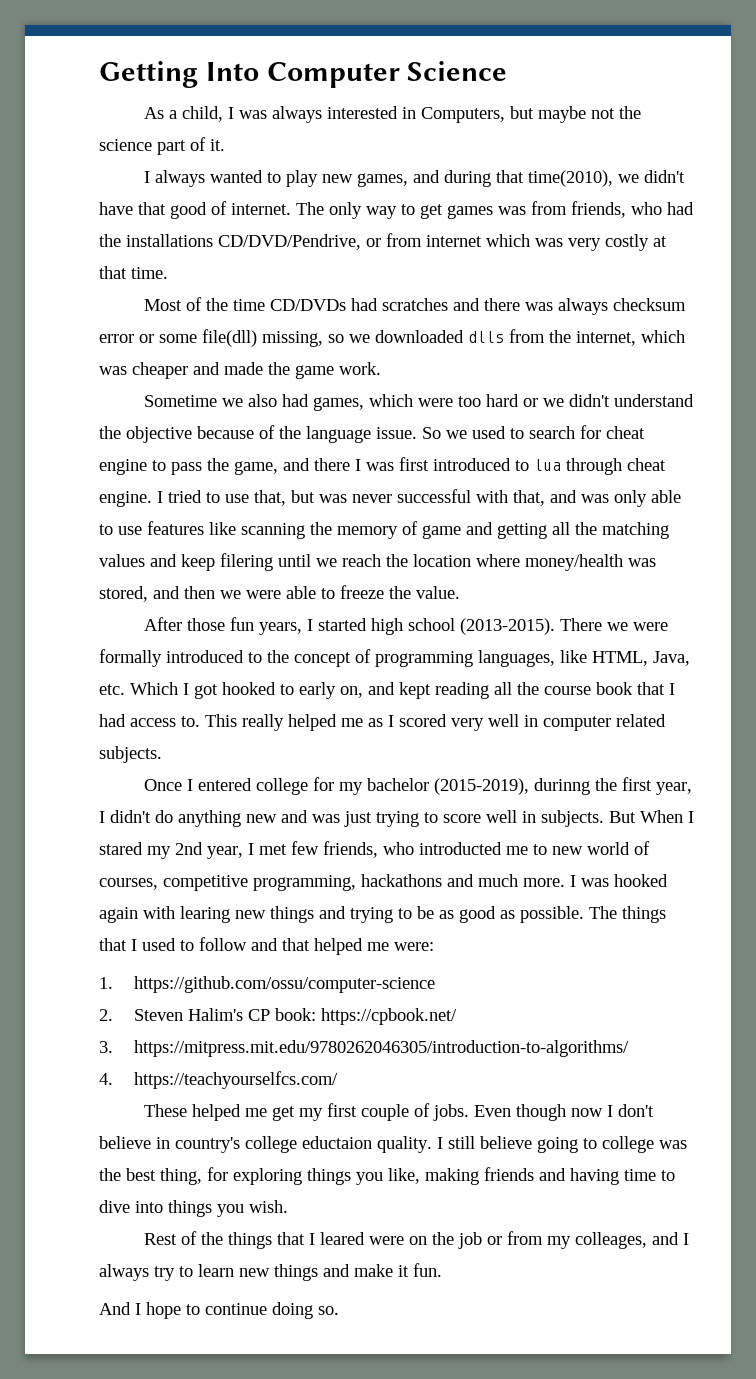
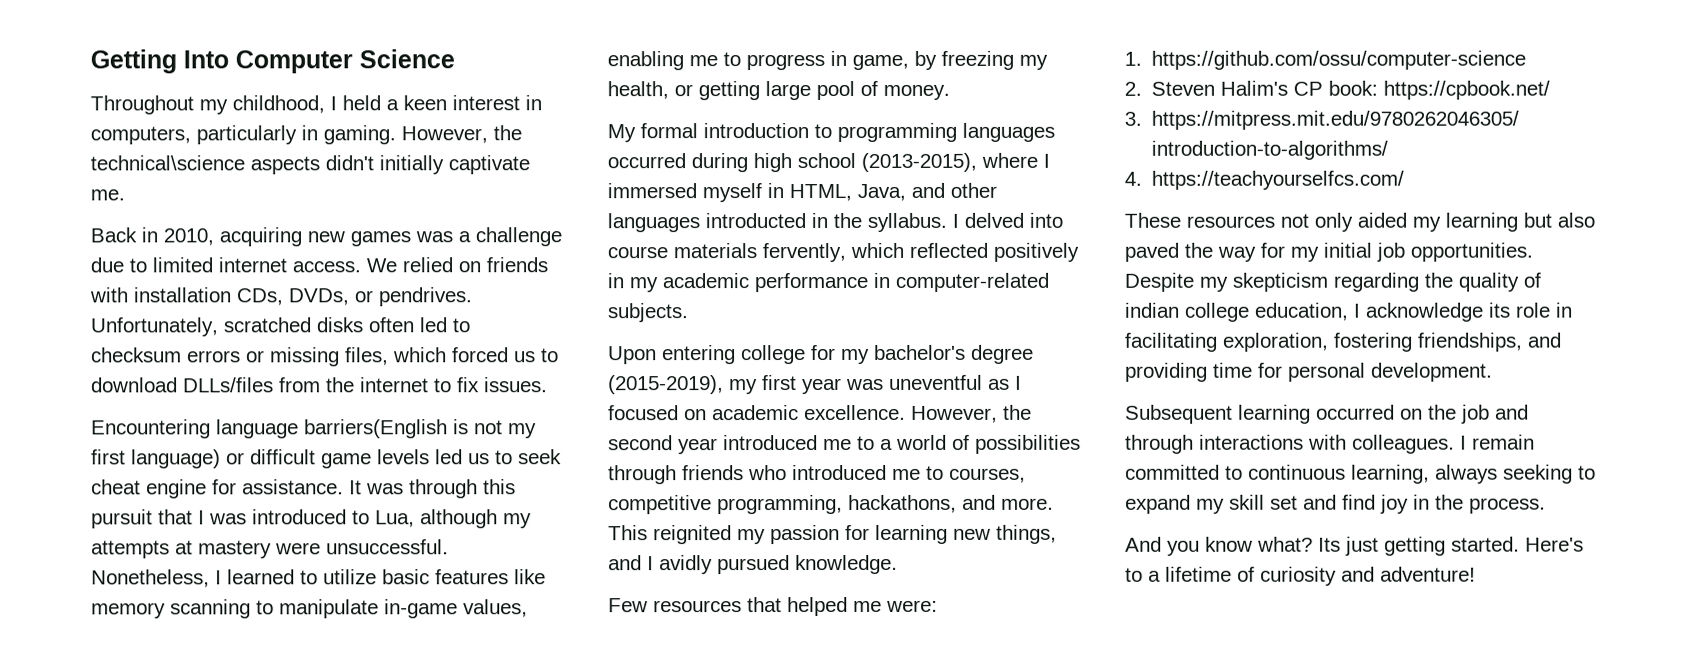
[144,106,642,123] [99,137,225,155] [144,170,686,187] [99,201,694,219] [99,233,667,251] [99,266,168,279] [144,297,687,315] [99,329,685,347] [99,362,381,379] [144,394,695,411] [99,425,645,443] [99,457,666,475] [99,489,681,507] [99,521,669,539] [99,553,656,571] [99,585,460,602] [144,617,669,635] [99,649,690,667] [99,682,675,699] [99,714,666,731] [99,746,162,763] [144,777,693,795] [99,810,694,827] [99,841,583,859] As a child, I was always interested in Computers, but maybe not the science part of it. // I always wanted to play new games, and during that time(2010), we didn't have that good of internet. The only way to get games was from friends, who had the installations CD/DVD/Pendrive, or from internet which was very costly at that time. // Most of the time CD/DVDs had scratches and there was always checksum error or some file(dll) missing, so we downloaded dlls from the internet, which was cheaper and made the game work. // Sometime we also had games, which were too hard or we didn't understand the objective because of the language issue. So we used to search for cheat engine to pass the game, and there I was first introduced to lua through cheat engine. I tried to use that, but was never successful with that, and was only able to use features like scanning the memory of game and getting all the matching values and keep filering until we reach the location where money/health was stored, and then we were able to freeze the value. // After those fun years, I started high school (2013-2015). There we were formally introduced to the concept of programming languages, like HTML, Java, etc. Which I got hooked to early on, and kept reading all the course book that I had access to. This really helped me as I scored very well in computer related subjects. // Once I entered college for my bachelor (2015-2019), durinng the first year, I didn't do anything new and was just trying to score well in subjects. But When I stared my 2nd year, I met few friends, who introducted me to new -> [90,95,542,115] [90,125,522,145] [90,155,530,175] [90,189,125,201] [90,227,562,247] [90,257,548,273] [89,287,472,307] [90,317,471,337] [91,347,559,367] [91,377,548,393] [91,419,537,439] [91,449,562,469] [91,479,516,499] [91,509,532,529] [91,539,449,559] [91,569,546,588] [91,599,528,619] [607,50,1048,71] [607,80,950,101] [607,122,1055,143] [607,152,1050,173] [607,182,997,203] [607,212,1063,233] [607,242,1079,263] [607,272,1049,293] [607,303,688,323] [608,344,1034,365] [608,374,1022,395] [608,404,1032,423] [608,435,893,455] Throughout my childhood, I held a keen interest in computers, particularly in gaming. However, the technical\science aspects didn't initially captivate me. // Back in 2010, acquiring new games was a challenge due to limited internet access. We relied on friends with installation CDs, DVDs, or pendrives. Unfortunately, scratched disks often led to checksum errors or missing files, which forced us to download DLLs/files from the internet to fix issues. // Encountering language barriers(English is not my first language) or difficult game levels led us to seek cheat engine for assistance. It was through this pursuit that I was introduced to Lua, although my attempts at mastery were unsuccessful. Nonetheless, I learned to utilize basic features like memory scanning to manipulate in-game values, enabling me to progress in game, by freezing my health, or getting large pool of money. // My formal introduction to programming languages occurred during high school (2013-2015), where I immersed myself in HTML, Java, and other languages introducted in the syllabus. I delved into course materials fervently, which reflected positively in my academic performance in computer-related subjects. // Upon entering college for my bachelor's degree (2015-2019), my first year was uneventful as I focused on academic excellence. However, the second year introduced me to a
[99,874,668,891] [99,906,666,923] [99,937,278,951] courses, competitive programming, hackathons and much more. I was hooked again with learing new things and trying to be as good as possible. The things that I used to follow and -> [975,434,1081,454] [608,464,1026,485] [608,494,1054,515] [608,524,1057,545] [608,554,898,575] [608,598,742,613] possibilities through friends who introduced me to courses, competitive programming, hackathons, and more. This reignited my passion for learning new things, and I avidly pursued knowledge. // Few resources
[192,1103,655,1121] [99,1136,687,1153] [99,1167,675,1185] [99,1200,288,1217] [144,1231,690,1249] [99,1263,442,1281] [99,1302,339,1319] helped me get my first couple of jobs. Even though now I don't believe in country's college eductaion quality. I still believe going to college was the best thing, for exploring things you like, making friends and having time to dive into things you wish. // Rest of the things that I leared were on the job or from my colleages, and I always try to learn new things and make it fun. // And I hope to continue doing so. -> [1186,212,1595,232] [1124,242,1533,262] [1124,272,1541,292] [1124,302,1572,322] [1125,332,1562,352] [1125,362,1493,382] [1125,404,1529,424] [1125,434,1535,454] [1125,464,1596,484] [1125,494,1546,514] [1125,536,1584,556] [1125,566,1476,586] resources not only aided my learning but also paved the way for my initial job opportunities. Despite my skepticism regarding the quality of indian college education, I acknowledge its role in facilitating exploration, fostering friendships, and providing time for personal development. // Subsequent learning occurred on the job and through interactions with colleagues. I remain committed to continuous learning, always seeking to expand my skill set and find joy in the process. // And you know what? Its just getting started. Here's to a lifetime of curiosity and adventure!

